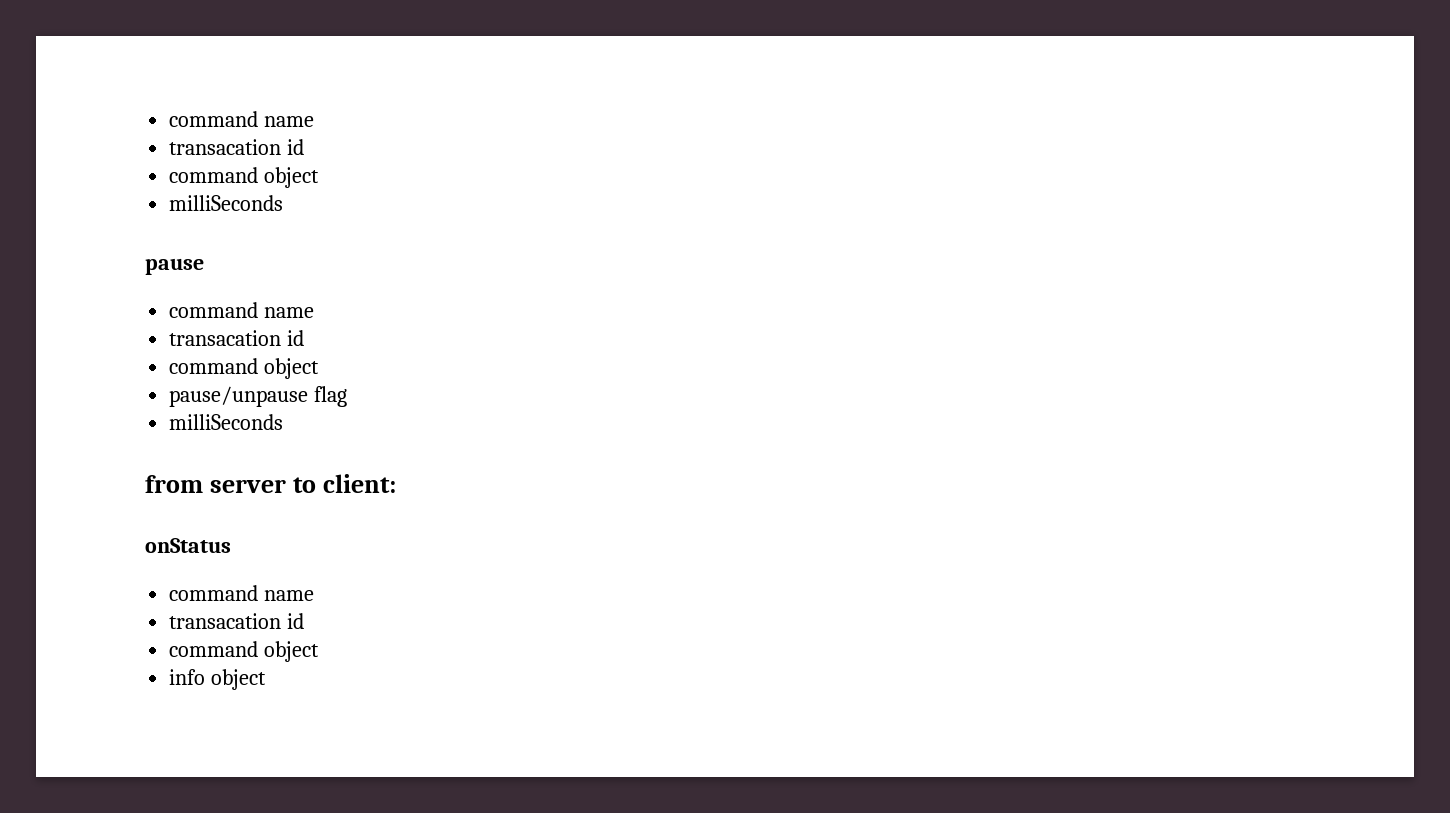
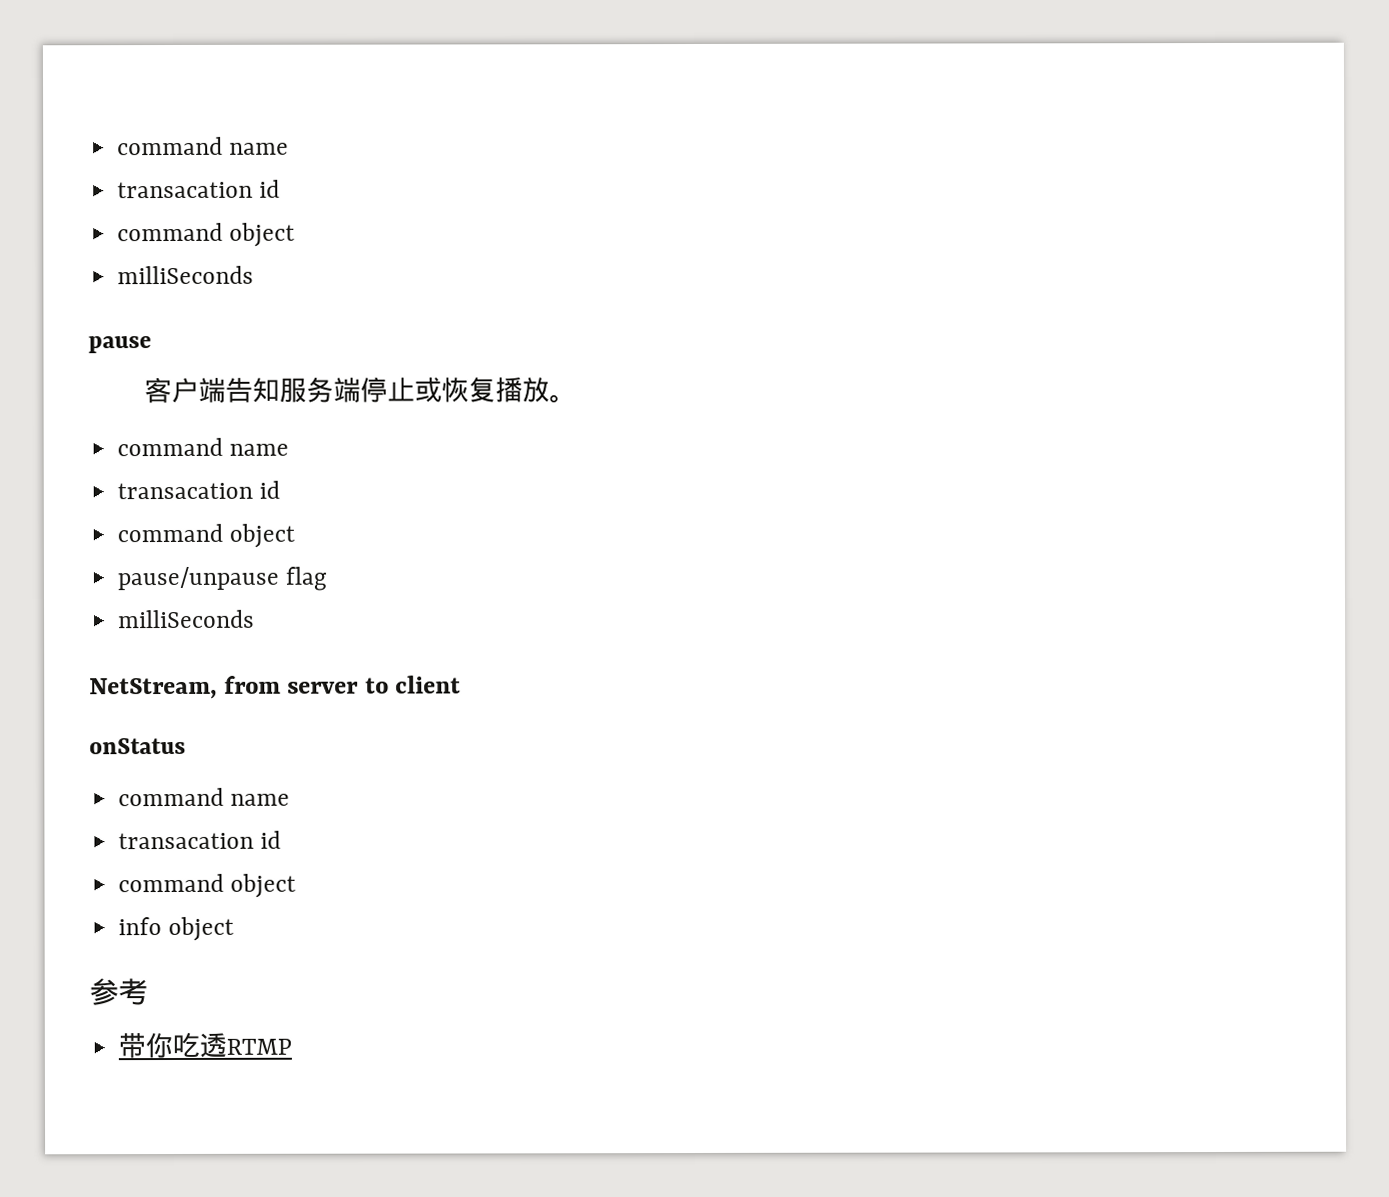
(204, 266) none -> [143,376,577,404] // 客户端告知服务端停止或恢复播放。
(284, 422) none -> [89,677,217,700] NetStream,
[322,474,396,493] client: -> [395,675,462,694] client
(267, 679) none -> [89,978,148,1006] [118,1032,293,1059] // 参考 // 带你吃透RTMP

